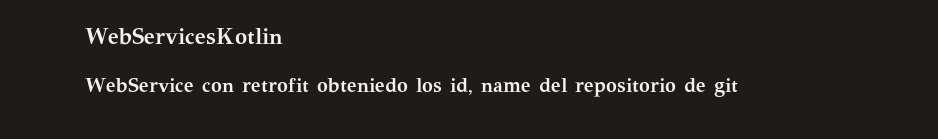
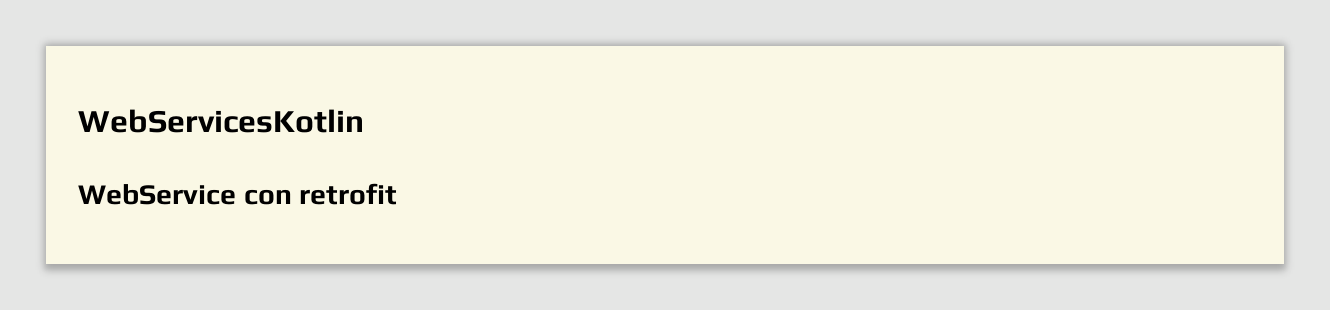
[316,78,738,97] obteniedo los id, name del repositorio de git -> (398, 194) none

